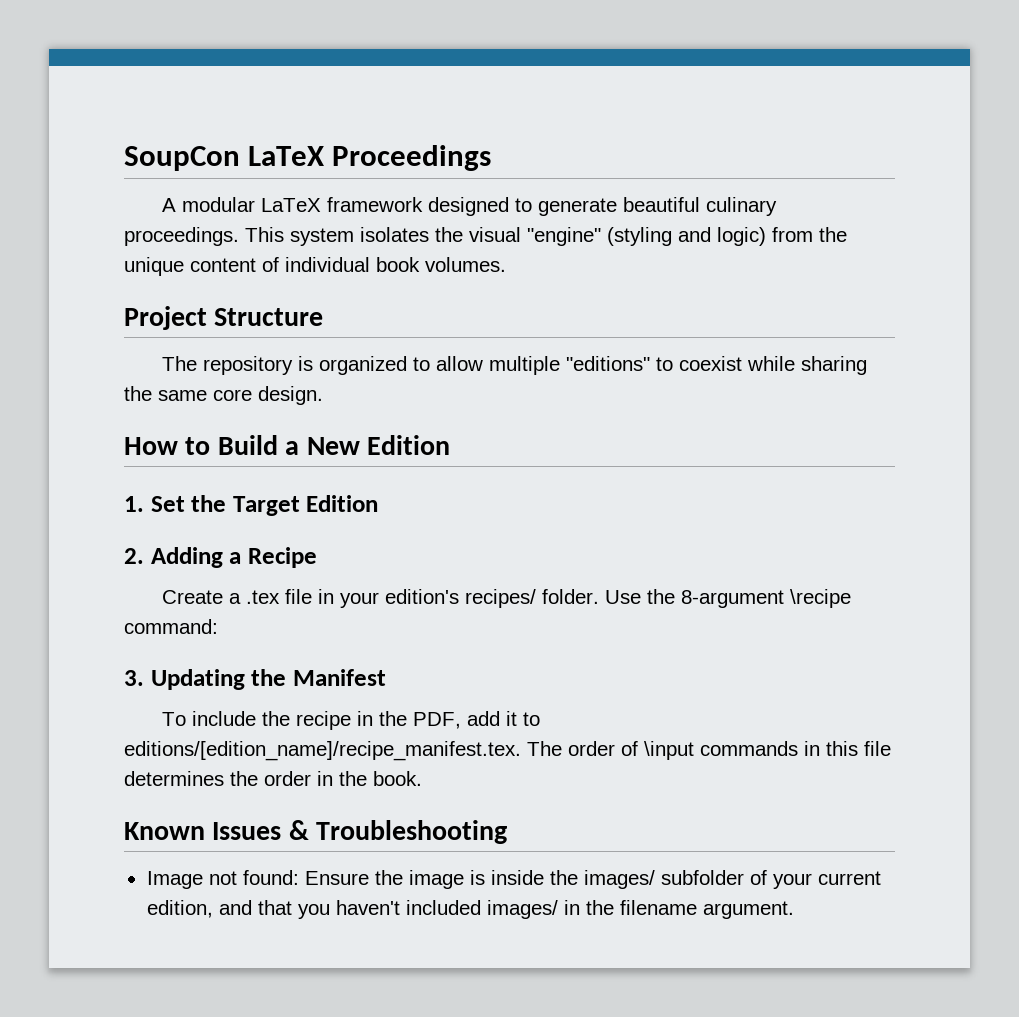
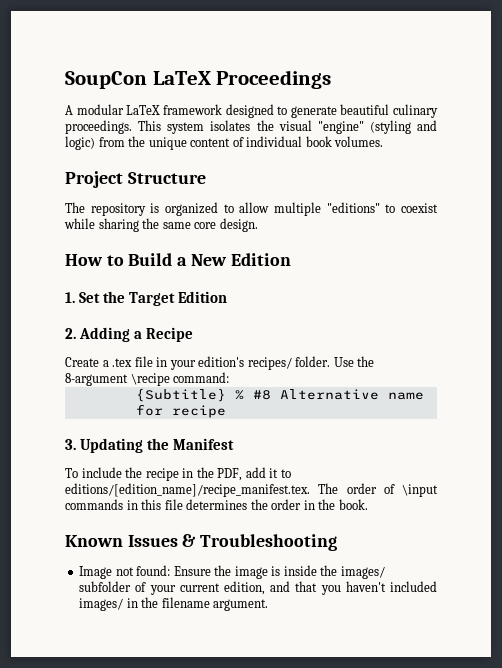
(218, 626) none -> [135,388,424,402] [135,404,226,418] // {Subtitle} % #8 Alternative name for recipe

